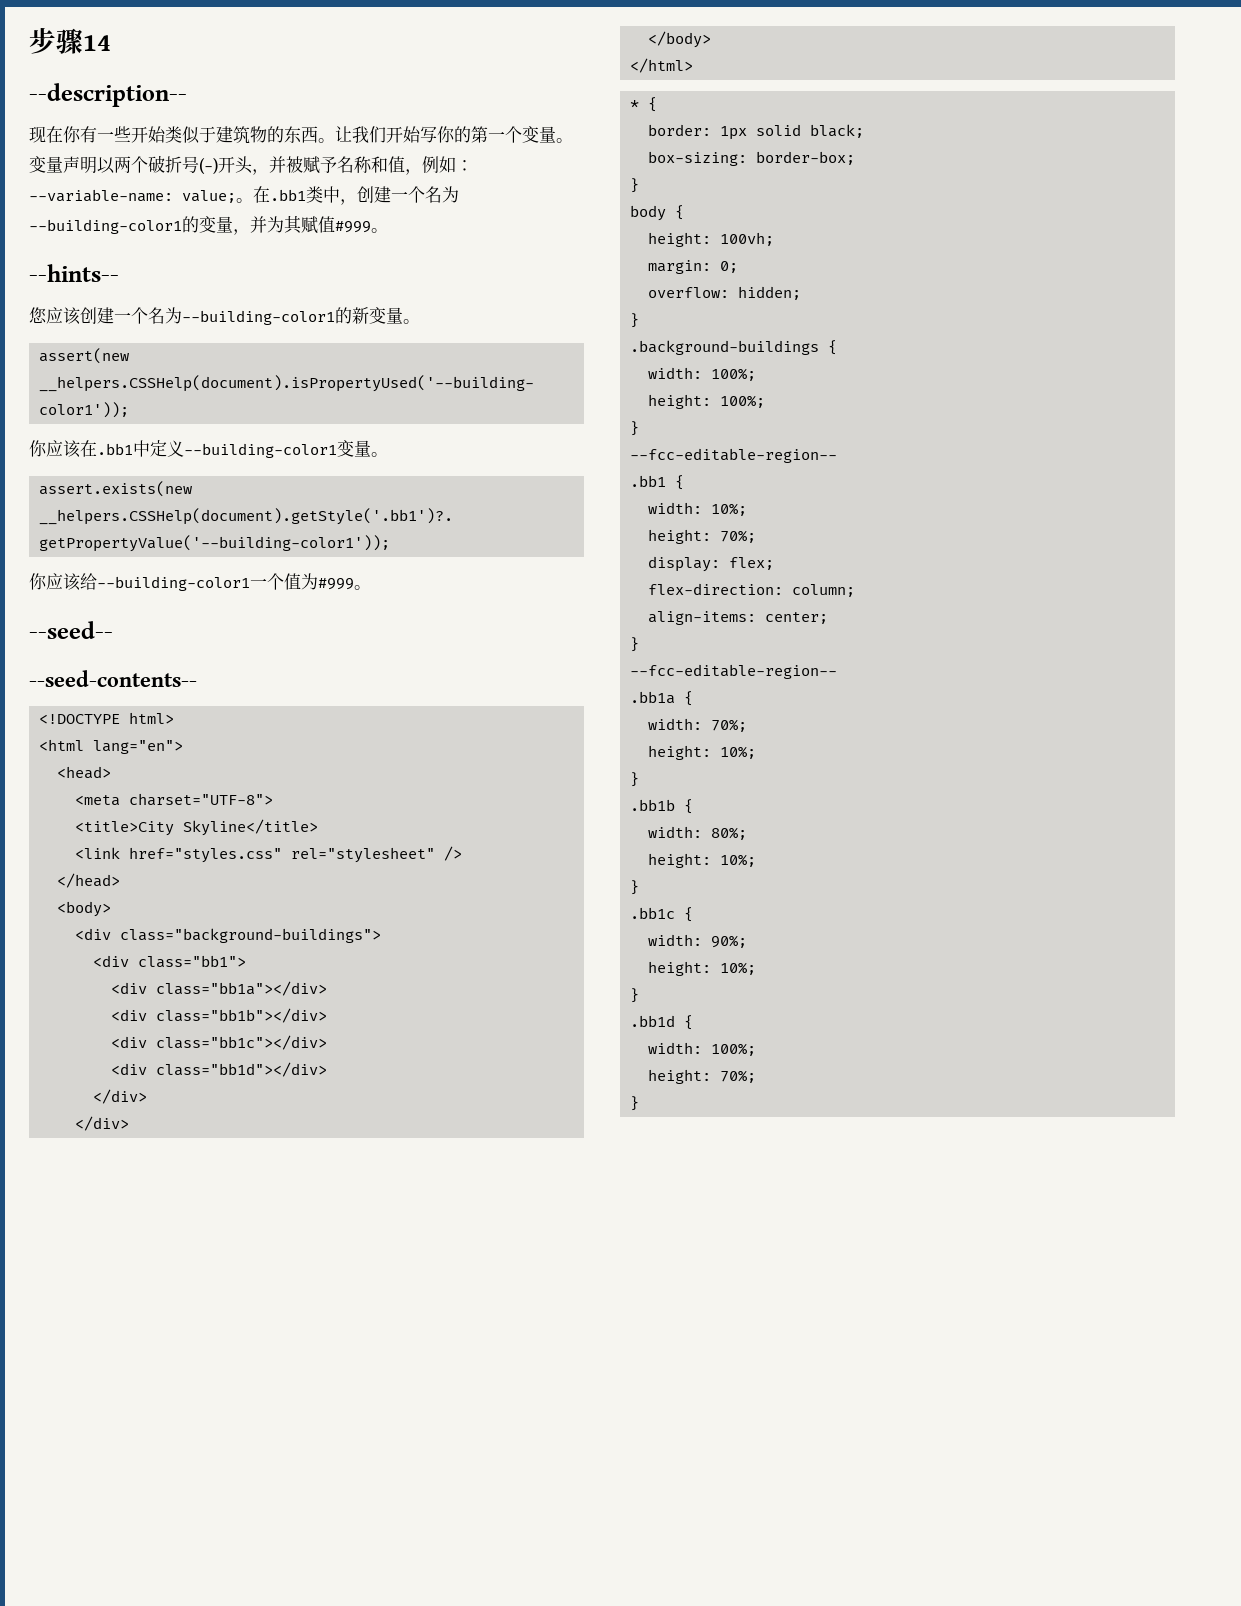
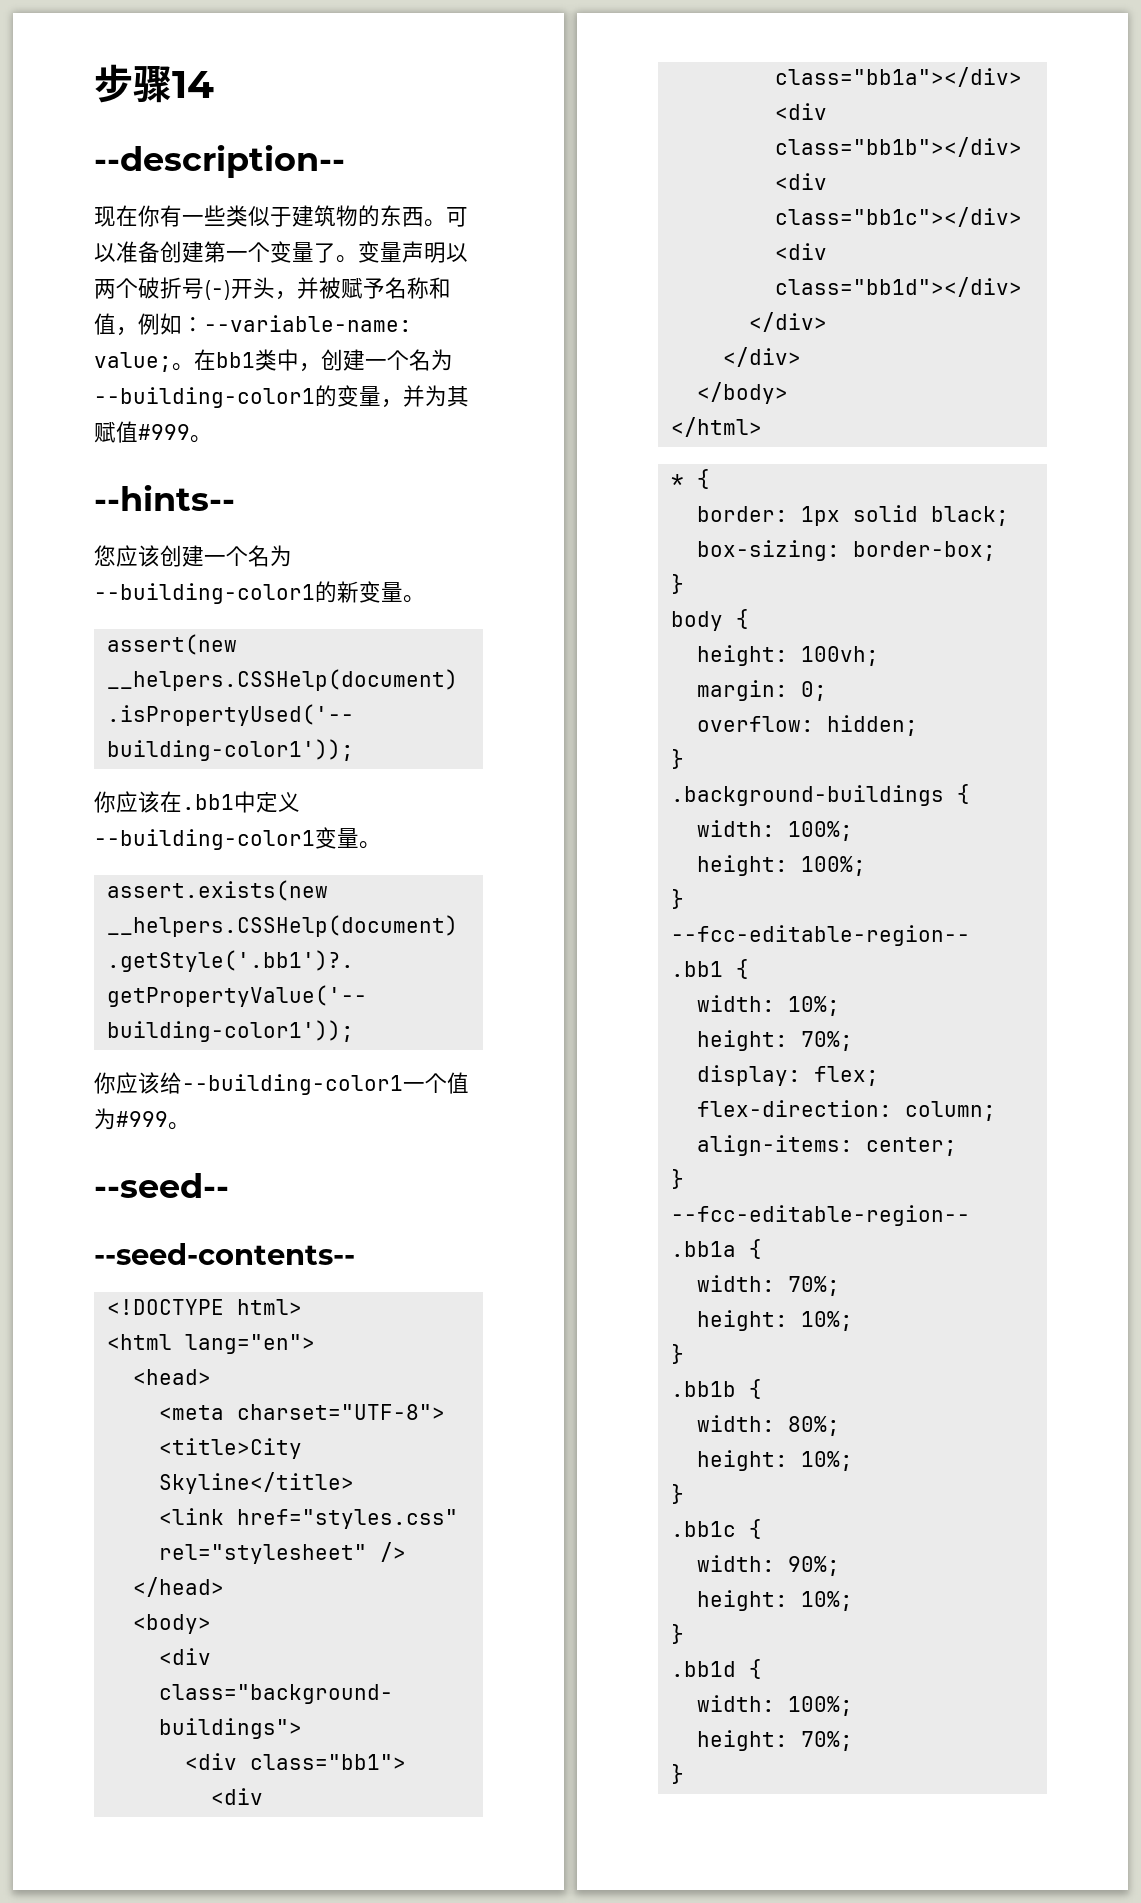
[131,126,166,143] 开始 -> (226, 215) none
[335,126,471,143] 让我们开始写你的 -> [446,207,468,227] [94,241,204,263] 可以准备创建
(556, 134) none -> [314,243,336,263] 了
[270,189,306,201] .bb1 -> [216,352,255,368] bb1

